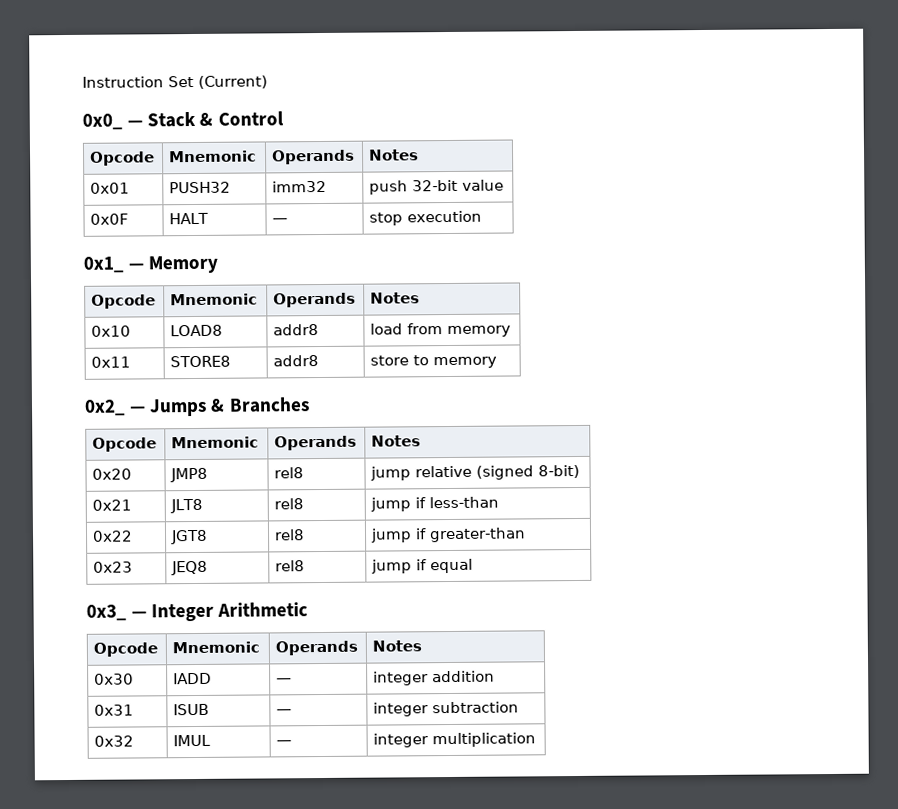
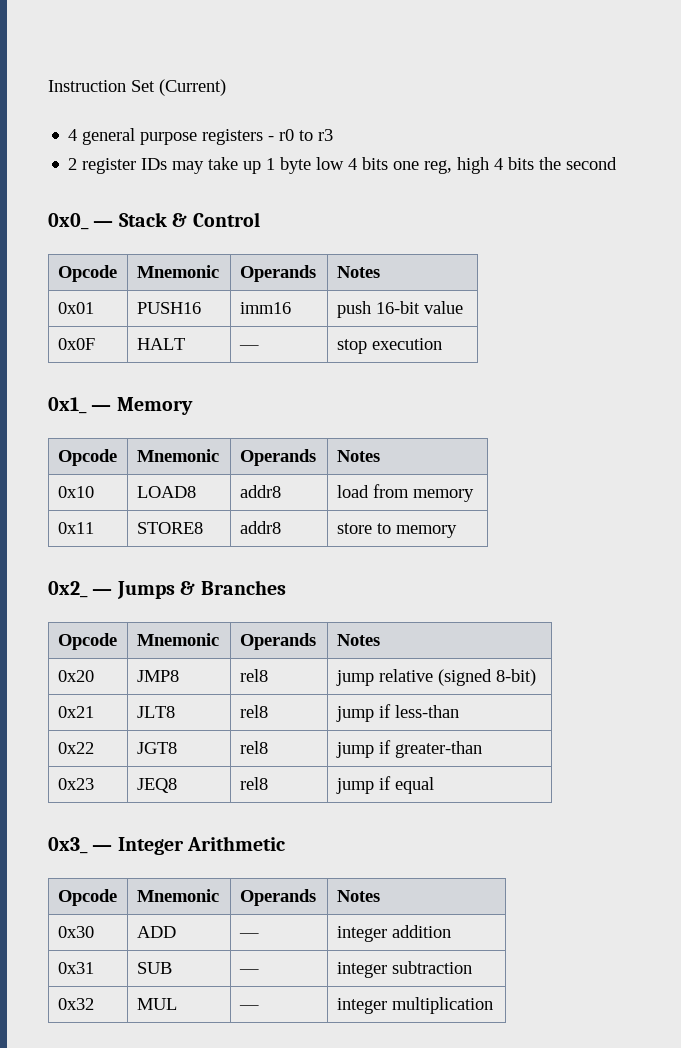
(268, 82) none -> [68,128,334,145] [68,157,618,174] // 4 general purpose registers - r0 to r3 // 2 register IDs may take up 1 byte low 4 bits one reg, high 4 bits the second
[169,181,232,194] [272,180,328,193] PUSH32 | imm32 -> [136,302,201,314] [239,302,291,314] PUSH16 | imm16
[412,179,459,192] 32-bit -> [375,301,420,314] 16-bit
[173,672,213,685] IADD -> [136,926,176,938] ADD
[173,703,210,716] ISUB -> [136,962,172,974] SUB
[173,734,212,747] IMUL -> [136,998,177,1010] MUL

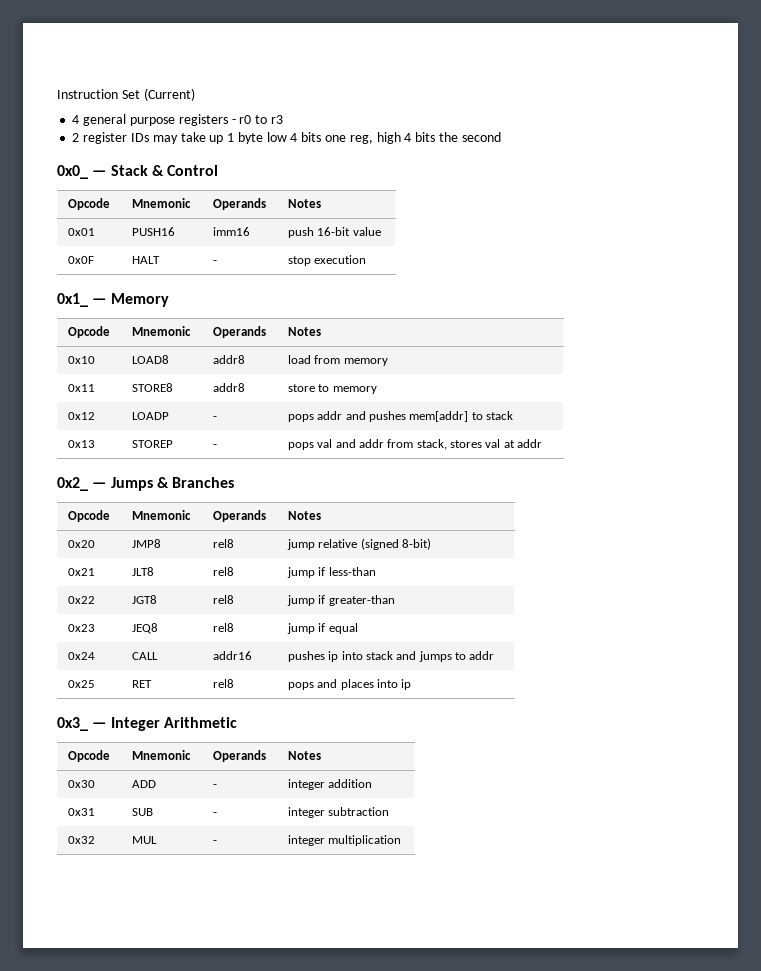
[238,345,259,350] — -> [212,260,217,264] -
(457, 531) none -> [67,412,95,420] [131,412,169,420] [212,416,217,420] [287,411,514,422] [67,440,95,448] [131,440,173,448] [212,444,217,448] [287,439,543,450] // 0x12 | LOADP | - | pops addr and pushes mem[addr] to stack // 0x13 | STOREP | - | pops val and addr from stack, stores val at addr
(434, 785) none -> [67,652,95,660] [131,652,158,660] [212,651,252,660] [287,651,495,662] [67,680,95,688] [131,680,152,688] [212,679,234,688] [287,679,412,690] // 0x24 | CALL | addr16 | pushes ip into stack and jumps to addr // 0x25 | RET | rel8 | pops and places into ip
[238,933,259,938] — -> [212,784,217,788] -
[238,969,259,974] — -> [212,812,217,816] -
[238,1005,259,1010] — -> [212,840,217,844] -

